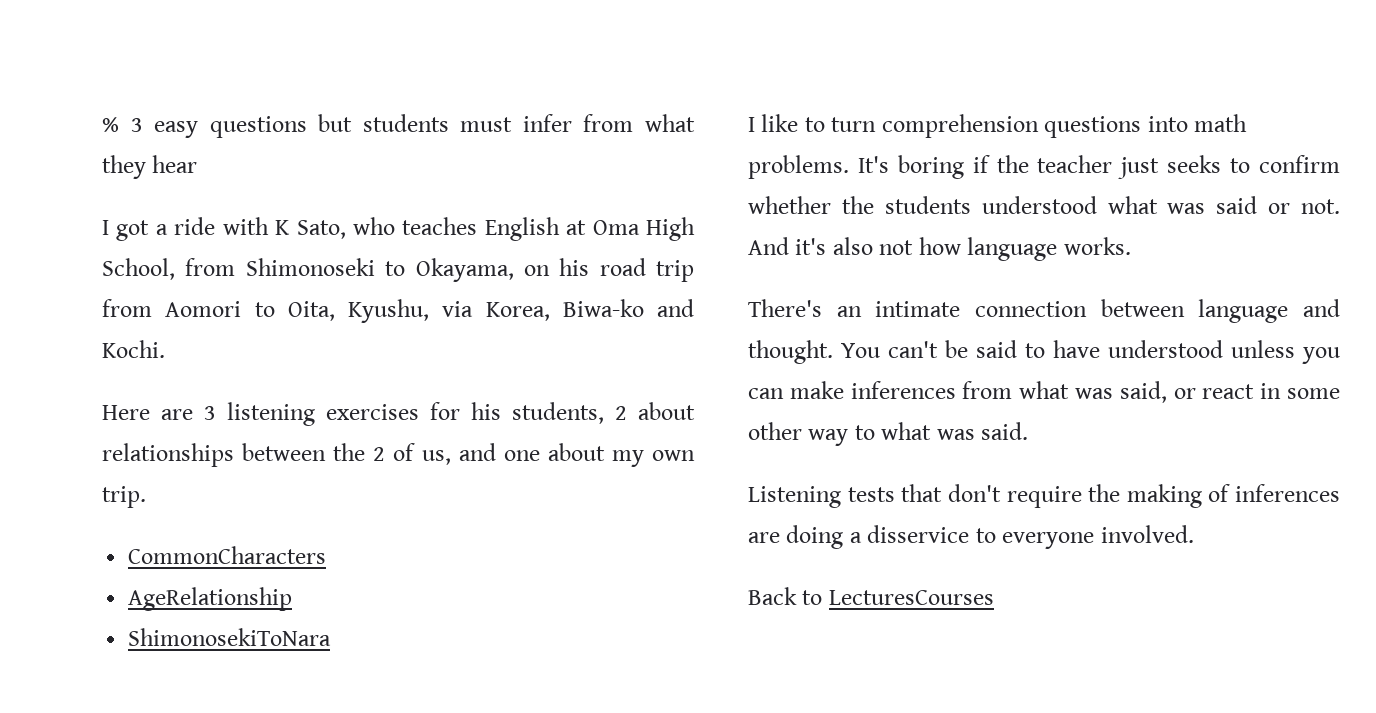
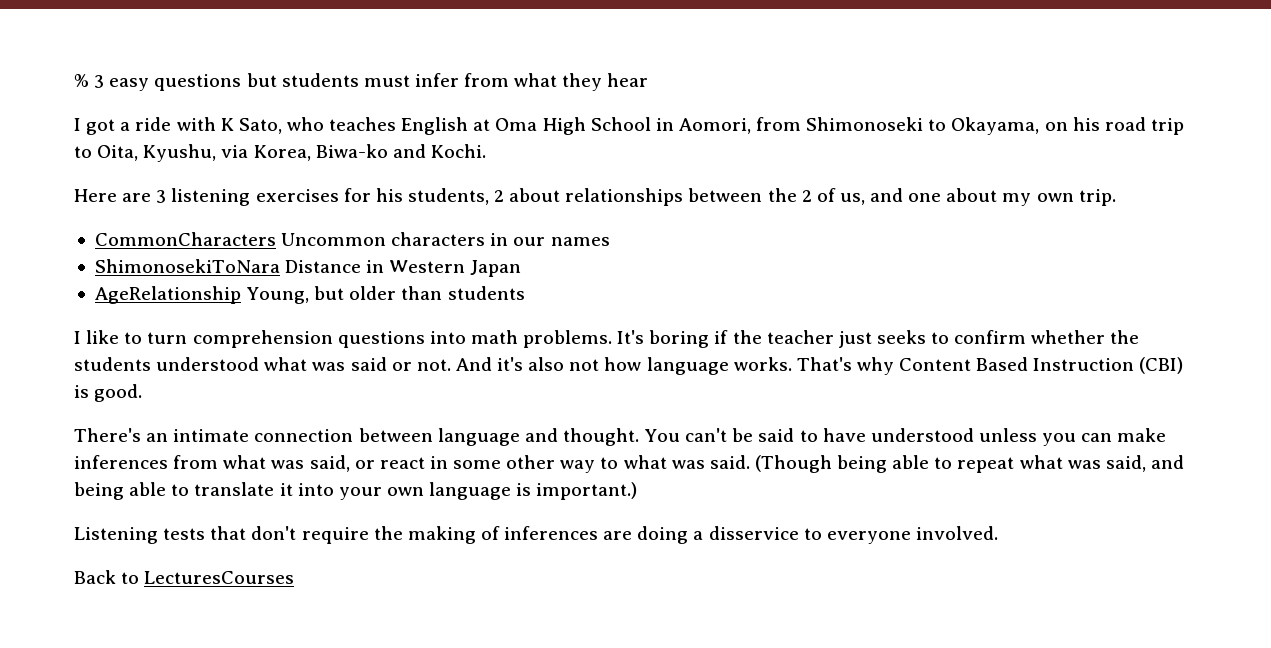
[102,258,175,280] School, -> [590,117,751,134] School in Aomori,
[102,299,242,317] from Aomori -> (1184, 126) none
[128,587,293,611] [128,628,332,646] // AgeRelationship // ShimonosekiToNara -> [281,232,610,246] [94,259,522,277] [94,286,525,304] Uncommon characters in our names // ShimonosekiToNara Distance in Western Japan // AgeRelationship Young, but older than students
(1131, 246) none -> [796,357,1184,375] [74,384,143,402] That's why Content Based Instruction (CBI) is good.
(1029, 431) none -> [754,455,1184,473] [74,482,638,500] (Though being able to repeat what was said, and being able to translate it into your own language is important.)

